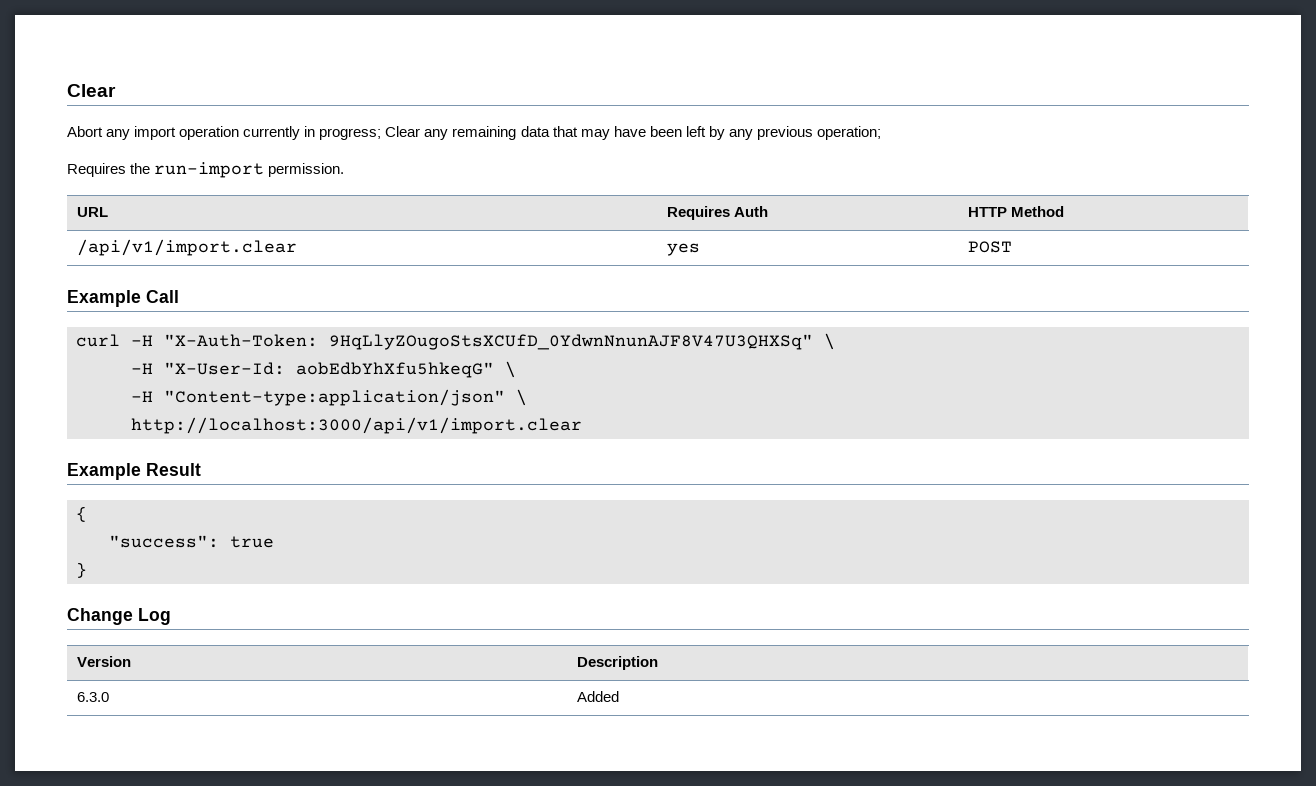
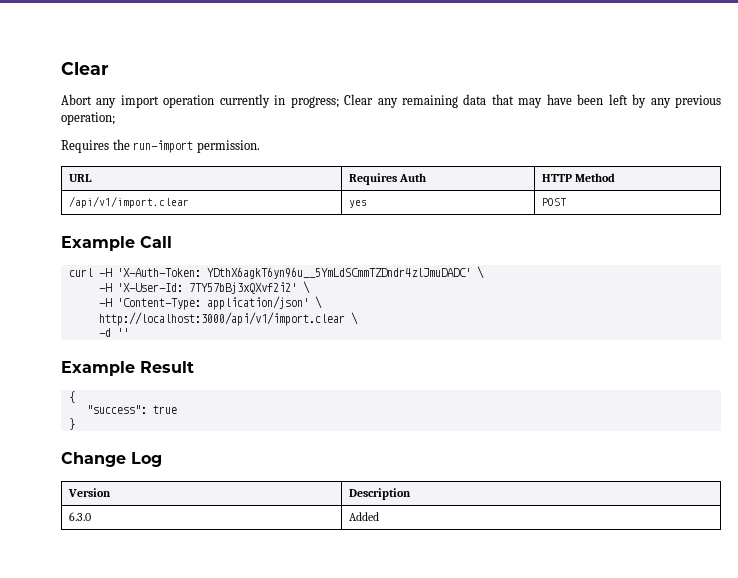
[164,333,835,350] [131,361,516,378] [131,389,505,406] "X-Auth-Token: 9HqLlyZOugoStsXCUfD_0YdwnNnunAJF8V47U3QHXSq" \ // -H "X-User-Id: aobEdbYhXfu5hkeqG" \ // -H "Content-type:application/json" -> [116,266,484,279] [98,281,310,294] [98,296,309,310] 'X-Auth-Token: YDthX6agkT6yn96u__5YmLdSCmmTZDndr4zlJmuDADC' \ // -H 'X-User-Id: 7TY57bBj3xQXvf2i2' \ // -H 'Content-Type: application/json'
(582, 425) none -> [350,312,358,325] [98,328,129,337] \ // -d ''

